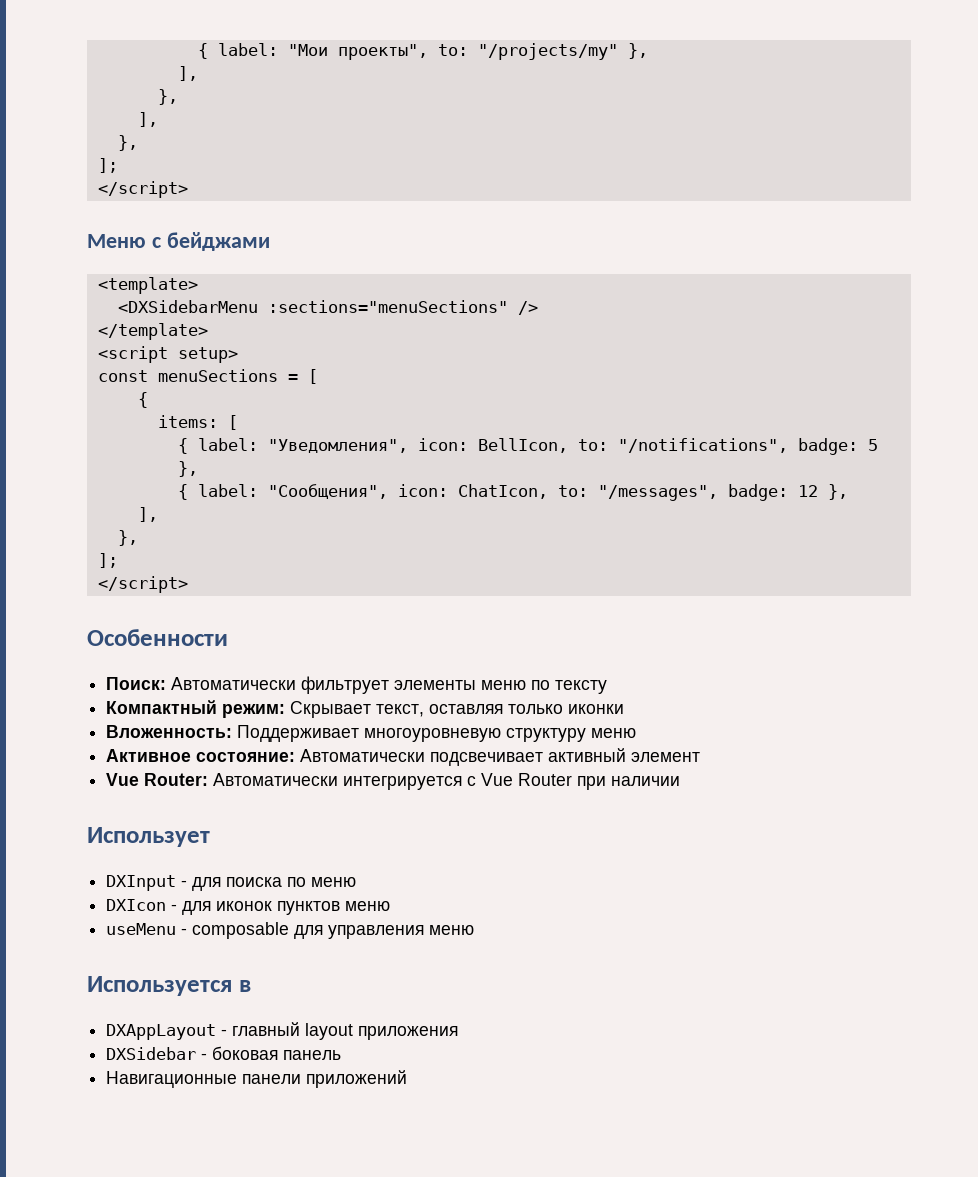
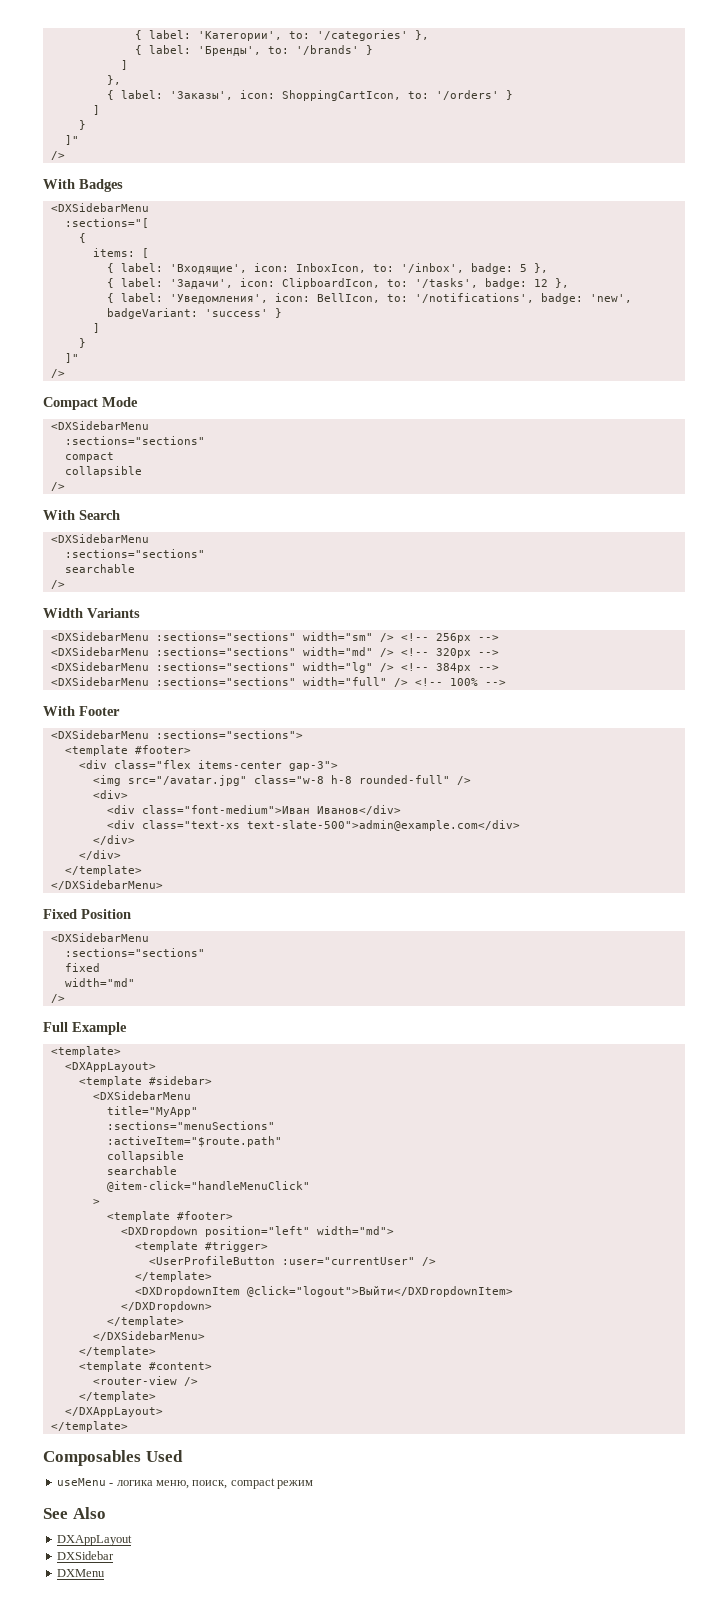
[197,43,648,60] [177,66,198,81] [157,89,178,105] [137,112,158,127] [117,135,138,151] [97,158,118,173] [97,181,188,198] [87,232,270,251] [97,277,198,294] [117,300,538,315] [97,323,208,340] [97,346,238,363] [97,369,318,384] { label: "Мои проекты", to: "/projects/my" }, // ], // }, // ], // }, // ]; // </script> // Меню с бейджами // <template> // <DXSidebarMenu :sections="menuSections" /> // </template> // <script setup> // const menuSections = [ -> [134,30,429,41] [134,45,373,56] [120,60,128,70] [106,75,121,85] [106,90,513,101] [92,105,100,115] [78,120,86,130] [64,135,79,145] [50,151,65,160] [43,179,123,192] [50,203,149,212] [64,218,149,228] { label: 'Категории', to: '/categories' }, // { label: 'Бренды', to: '/brands' } // ] // }, // { label: 'Заказы', icon: ShoppingCartIcon, to: '/orders' } // ] // } // ]" // /> // With Badges // <DXSidebarMenu // :sections="[
[267,438,788,453] "Уведомления", icon: BellIcon, to: "/notifications", -> [169,263,464,274] 'Входящие', icon: InboxIcon, to: '/inbox',
[267,484,848,501] [137,507,158,522] [117,530,138,546] [97,553,118,568] [97,576,188,593] [87,629,228,646] [106,676,608,694] [106,700,625,718] [106,725,637,742] [106,748,701,766] [106,773,681,790] [87,827,210,847] [106,875,357,891] [106,899,391,915] [106,922,475,939] [87,976,251,996] [106,1022,459,1040] [106,1046,342,1060] [106,1070,408,1088] "Сообщения", icon: ChatIcon, to: "/messages", badge: 12 }, // ], // }, // ]; // </script> // Особенности // Поиск: Автоматически фильтрует элементы меню по тексту // Компактный режим: Скрывает текст, оставляя только иконки // Вложенность: Поддерживает многоуровневую структуру меню // Активное состояние: Автоматически подсвечивает активный элемент // Vue Router: Автоматически интегрируется с Vue Router при наличии // Использует // DXInput - для поиска по меню // DXIcon - для иконок пунктов меню // useMenu - composable для управления меню // Используется в // DXAppLayout - главный layout приложения // DXSidebar - боковая панель // Навигационные панели приложений -> [169,278,569,289] [106,293,632,304] [106,308,282,319] [92,323,100,333] [78,338,86,348] [64,353,79,363] [50,369,65,378] [43,397,138,410] [50,421,149,430] [64,436,205,445] [64,452,114,462] [64,466,142,477] [50,482,65,491] [43,510,120,520] [50,534,149,543] [64,549,205,558] [64,564,135,573] [50,580,65,589] [43,608,140,618] [50,632,499,643] [50,647,499,658] [50,662,499,673] [50,677,506,687] [43,706,120,716] [50,730,303,739] [64,745,191,756] [78,760,338,771] [92,775,471,786] [92,790,128,799] [106,805,401,815] [106,820,520,831] [92,835,135,845] [78,850,121,860] [64,865,142,876] [50,880,163,890] [43,909,131,919] [50,933,149,942] [64,948,205,957] [64,963,100,972] [64,978,135,987] [50,994,65,1003] [43,1022,127,1035] [50,1046,121,1057] [64,1062,156,1072] [78,1076,212,1087] [92,1091,191,1100] [106,1106,198,1117] [106,1121,275,1130] [106,1136,282,1147] [106,1151,184,1162] [106,1166,177,1175] [106,1181,310,1192] [92,1199,100,1205] [106,1211,233,1222] [120,1226,394,1237] [134,1241,268,1252] [148,1256,436,1266] [134,1271,212,1282] [134,1286,513,1297] [120,1301,212,1312] [106,1316,184,1327] [92,1331,205,1341] [78,1346,156,1357] [78,1361,212,1372] [92,1376,198,1386] [78,1391,156,1402] [64,1407,163,1417] [50,1421,128,1432] [43,1450,183,1466] [56,1478,313,1489] [43,1507,106,1519] [56,1535,132,1546] [56,1551,114,1560] [56,1569,105,1577] 'Задачи', icon: ClipboardIcon, to: '/tasks', badge: 12 }, // { label: 'Уведомления', icon: BellIcon, to: '/notifications', badge: 'new', badgeVariant: 'success' } // ] // } // ]" // /> // Compact Mode // <DXSidebarMenu // :sections="sections" // compact // collapsible // /> // With Search // <DXSidebarMenu // :sections="sections" // searchable // /> // Width Variants // <DXSidebarMenu :sections="sections" width="sm" /> <!-- 256px --> // <DXSidebarMenu :sections="sections" width="md" /> <!-- 320px --> // <DXSidebarMenu :sections="sections" width="lg" /> <!-- 384px --> // <DXSidebarMenu :sections="sections" width="full" /> <!-- 100% --> // With Footer // <DXSidebarMenu :sections="sections"> // <template #footer> // <div class="flex items-center gap-3"> // <img src="/avatar.jpg" class="w-8 h-8 rounded-full" /> // <div> // <div class="font-medium">Иван Иванов</div> // <div class="text-xs text-slate-500">admin@example.com</div> // </div> // </div> // </template> // </DXSidebarMenu> // Fixed Position // <DXSidebarMenu // :sections="sections" // fixed // width="md" // /> // Full Example // <template> // <DXAppLayout> // <template #sidebar> // <DXSidebarMenu // title="MyApp" // :sections="menuSections" // :activeItem="$route.path" // collapsible // searchable // @item-click="handleMenuClick" // > // <template #footer> // <DXDropdown position="left" width="md"> // <template #trigger> // <UserProfileButton :user="currentUser" /> // </template> // <DXDropdownItem @click="logout">Выйти</DXDropdownItem> // </DXDropdown> // </template> // </DXSidebarMenu> // </template> // <template #content> // <router-view /> // </template> // </DXAppLayout> // </template> // Composables Used // useMenu - логика меню, поиск, compact режим // See Also // DXAppLayout // DXSidebar // DXMenu

